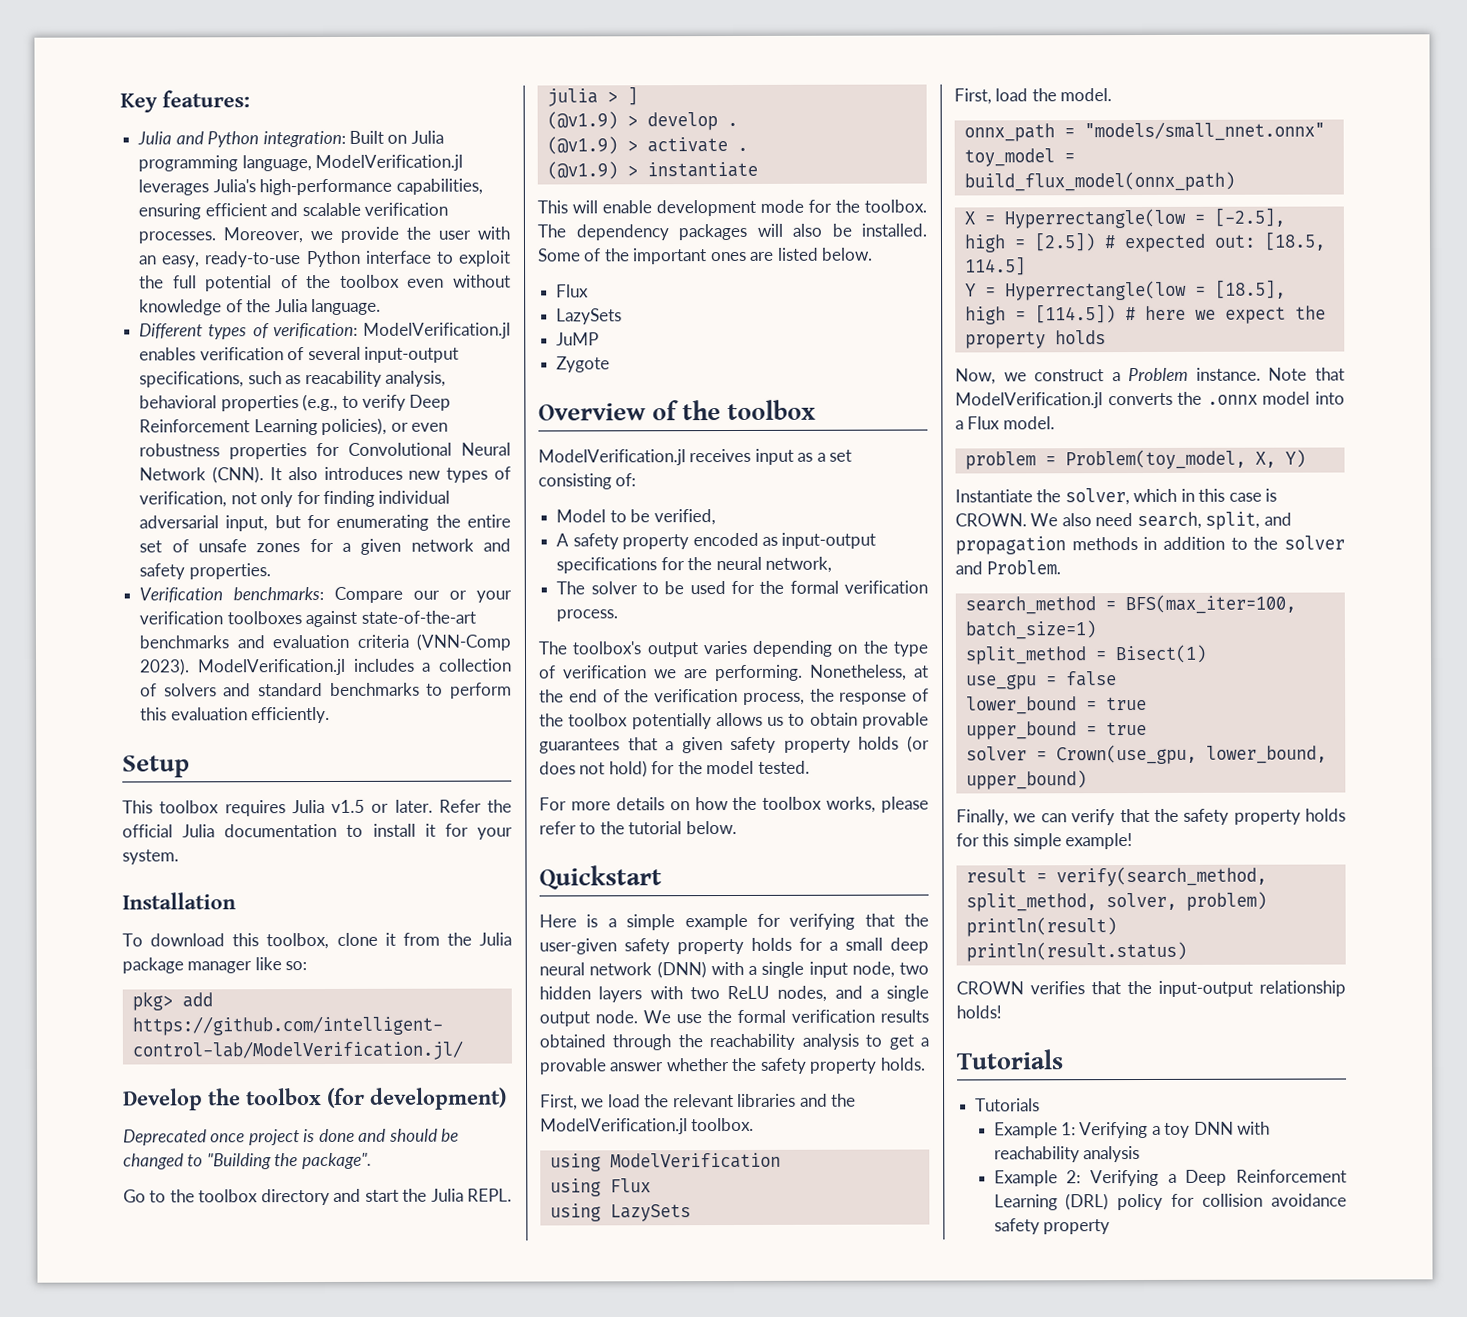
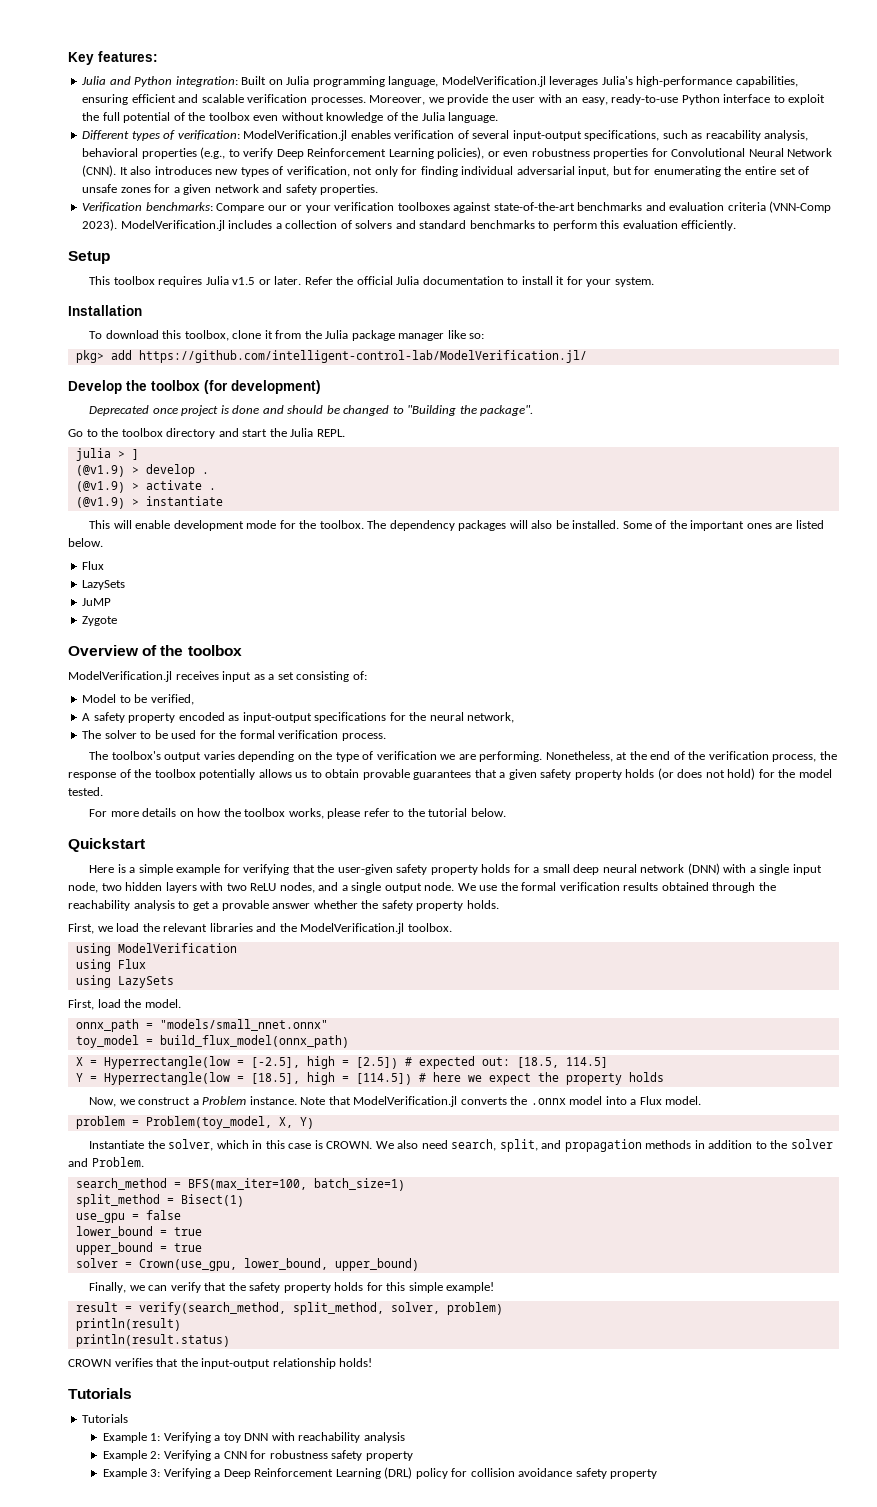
(1177, 1178) none -> [223,1450,413,1461] [102,1468,221,1479] CNN for robustness safety property // Example 3: Verifying a

